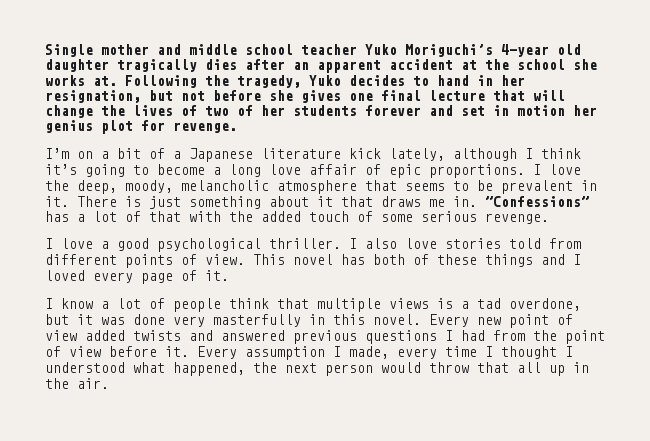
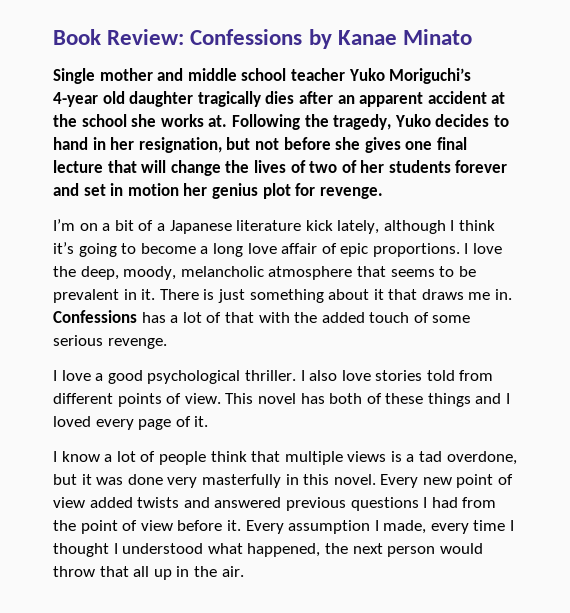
(45, 50) none -> [53,29,473,49] Book Review: Confessions by Kanae Minato //
[485,196,589,207] ”Confessions” -> [53,310,137,323] Confessions

